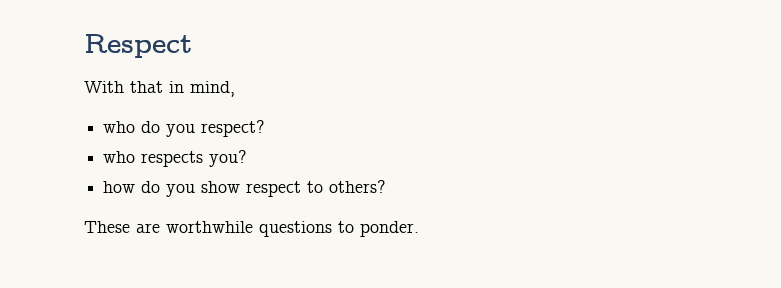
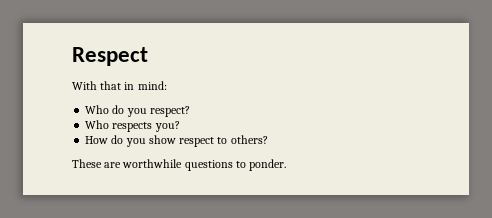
[190,81,235,97] [103,121,136,133] mind, // who -> [137,81,167,90] [85,105,110,114] mind: // Who
[103,151,136,163] who -> [85,120,110,129] Who
[103,181,136,193] how -> [85,136,109,144] How

